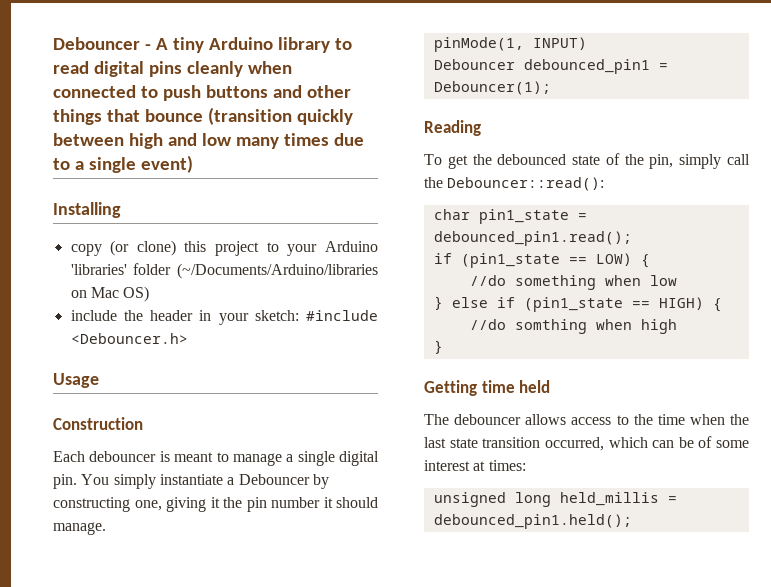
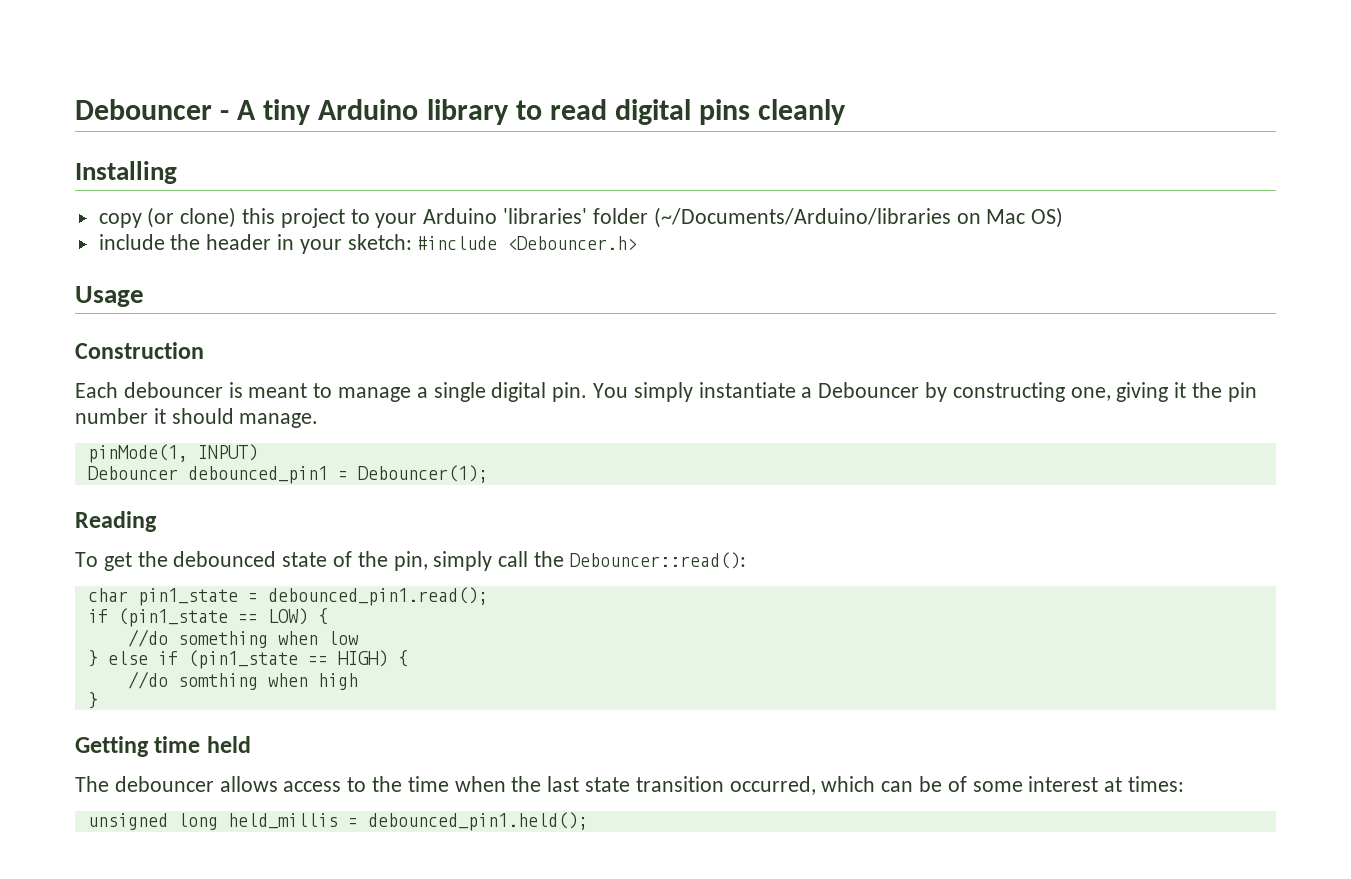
[247,61,292,74] [53,85,351,101] [53,107,353,125] [53,133,364,149] [53,155,193,173] when connected to push buttons and other things that bounce (transition quickly between high and low many times due to a single event) -> (847, 112) none

